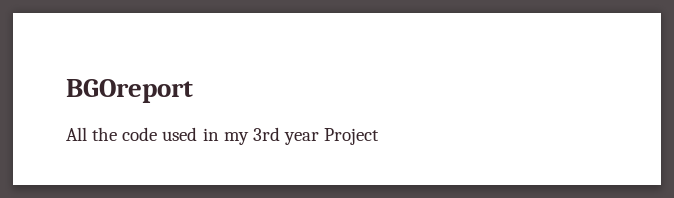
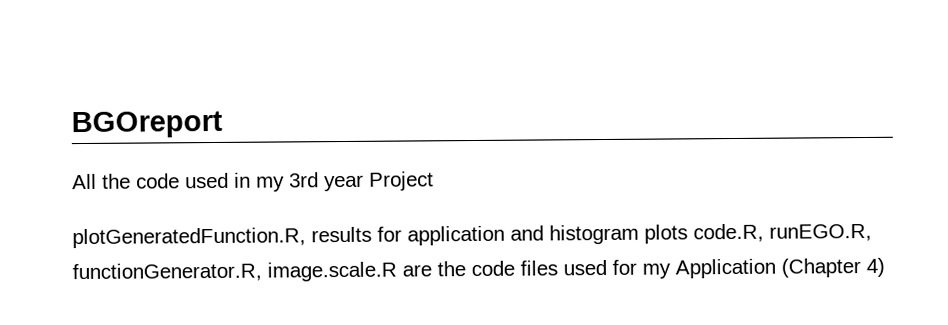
(380, 136) none -> [72,223,872,249] [72,257,885,283] // plotGeneratedFunction.R, results for application and histogram plots code.R, runEGO.R, functionGenerator.R, image.scale.R are the code files used for my Application (Chapter 4)

